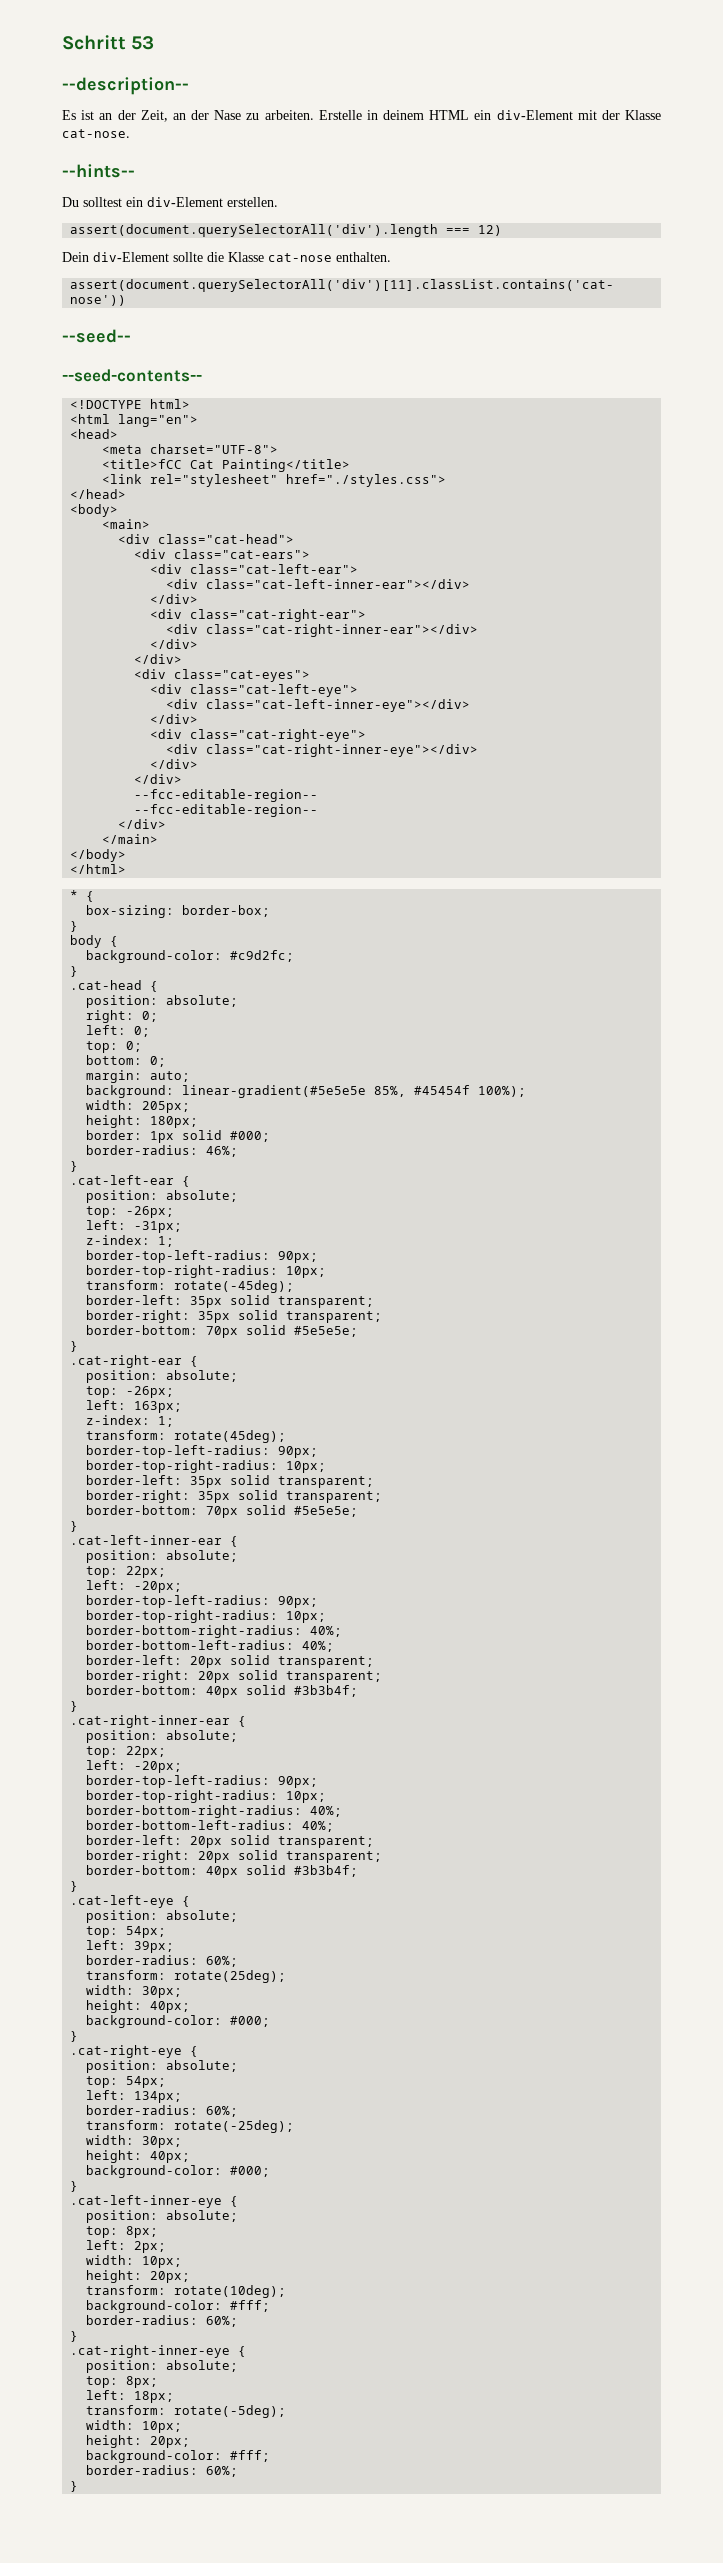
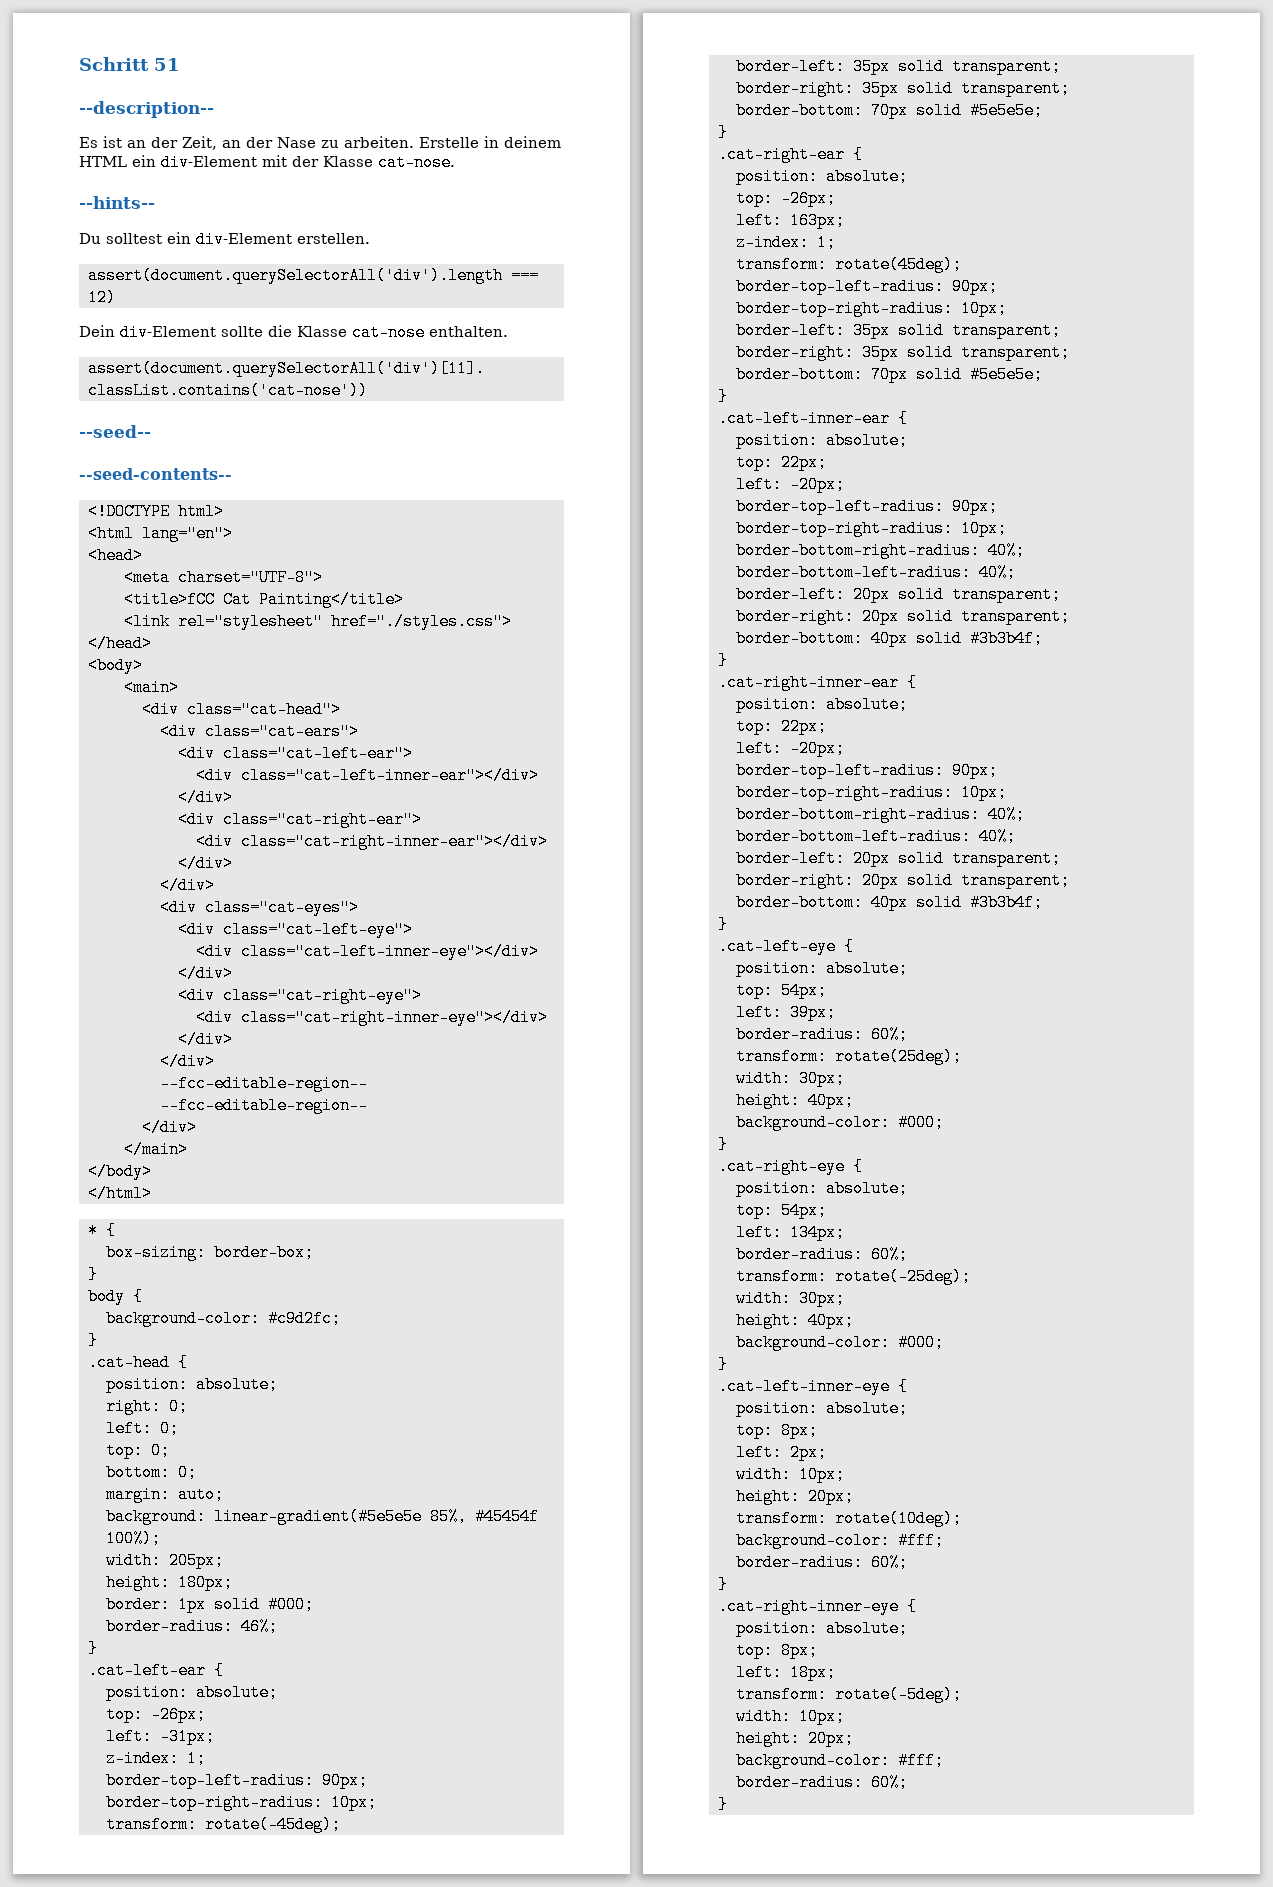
[131,36,155,50] 53 -> [154,58,180,71] 51

